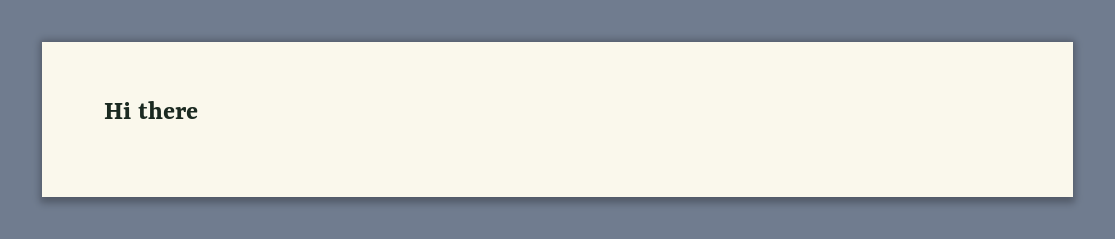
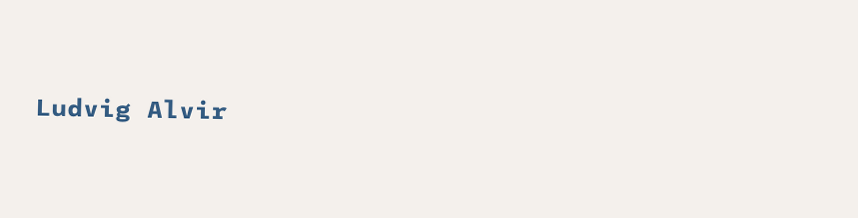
[104,101,199,119] Hi there -> [34,96,228,123] Ludvig Alvir

